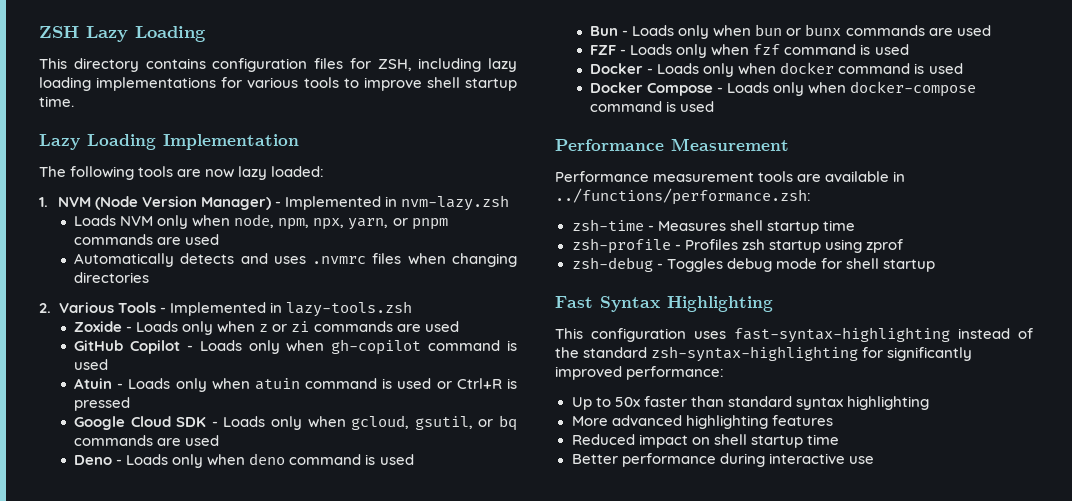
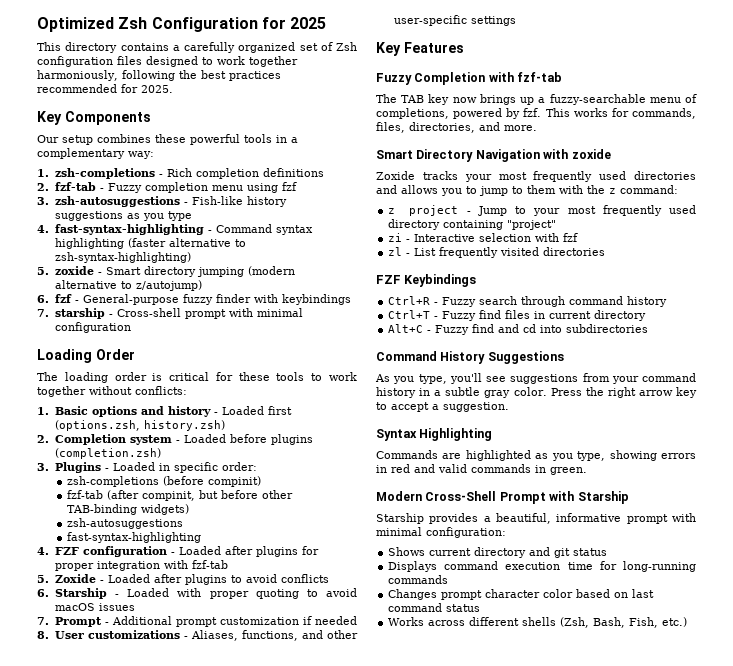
[39,26,206,42] [39,58,517,72] [39,77,517,91] [39,96,74,107] [39,134,299,150] [39,166,325,180] [39,195,509,211] [74,214,448,230] [74,234,220,245] [74,253,517,267] [74,272,150,283] [39,301,412,317] [74,321,459,335] [74,339,518,355] [74,359,109,370] [74,378,517,392] [74,397,131,411] [74,415,517,431] [74,435,220,446] [74,453,414,468] [590,24,991,39] [590,44,909,58] [590,62,963,77] [590,81,977,97] [590,101,715,112] [555,138,789,151] [555,171,906,182] [555,188,811,205] [571,219,855,234] [571,238,903,254] [571,257,935,272] [555,296,773,312] [555,327,1033,343] [555,346,973,362] [555,366,725,380] [571,396,929,410] [571,415,833,429] [571,434,839,448] [571,453,874,467] ZSH Lazy Loading // This directory contains configuration files for ZSH, including lazy loading implementations for various tools to improve shell startup time. // Lazy Loading Implementation // The following tools are now lazy loaded: // 1. NVM (Node Version Manager) - Implemented in nvm-lazy.zsh // Loads NVM only when node, npm, npx, yarn, or pnpm commands are used // Automatically detects and uses .nvmrc files when changing directories // 2. Various Tools - Implemented in lazy-tools.zsh // Zoxide - Loads only when z or zi commands are used // GitHub Copilot - Loads only when gh-copilot command is used // Atuin - Loads only when atuin command is used or Ctrl+R is pressed // Google Cloud SDK - Loads only when gcloud, gsutil, or bq commands are used // Deno - Loads only when deno command is used // Bun - Loads only when bun or bunx commands are used // FZF - Loads only when fzf command is used // Docker - Loads only when docker command is used // Docker Compose - Loads only when docker-compose command is used // Performance Measurement // Performance measurement tools are available in ../functions/performance.zsh: // zsh-time - Measures shell startup time // zsh-profile - Profiles zsh startup using zprof // zsh-debug - Toggles debug mode for shell startup // Fast Syntax Highlighting // This configuration uses fast-syntax-highlighting instead of the standard zsh-syntax-highlighting for significantly improved performance: // Up to 50x faster than standard syntax highlighting // More advanced highlighting features // Reduced impact on shell startup time // Better performance during interactive use -> [37,17,327,32] [37,42,357,53] [37,56,298,67] [37,70,281,81] [37,84,173,93] [37,111,151,125] [37,134,298,145] [37,148,154,159] [37,168,324,179] [37,182,297,193] [37,196,287,207] [54,211,192,221] [37,224,313,235] [54,238,246,249] [54,252,191,263] [37,266,295,277] [54,280,202,291] [37,294,351,305] [37,308,303,319] [54,322,131,333] [37,349,135,363] [37,372,357,383] [37,386,187,397] [37,406,292,417] [54,420,225,431] [37,434,313,445] [54,448,161,459] [37,462,257,473] [67,476,262,487] [67,490,294,501] [67,504,190,515] [67,518,184,529] [67,532,202,543] [37,546,319,557] [54,560,228,571] [37,574,329,585] [37,588,357,599] [54,603,135,611] [37,616,357,627] [37,630,358,641] [393,15,516,26] [376,42,464,56] [376,72,563,85] [376,94,697,105] [376,108,696,119] [376,122,537,133] [376,149,611,162] [376,171,696,182] [376,185,678,196] [388,205,696,216] [388,219,557,230] [388,233,579,242] [388,247,606,258] [376,274,477,287] [388,296,668,307] [388,310,647,321] [388,324,649,335] [376,351,564,364] [375,373,696,384] [376,387,697,398] [376,402,509,412] [376,428,493,441] [376,450,696,461] [376,464,587,475] [376,491,629,504] [376,513,696,524] [376,527,506,538] [388,547,608,558] [388,561,696,572] [388,575,449,584] [388,589,655,600] [388,603,481,612] [388,617,688,628] Optimized Zsh Configuration for 2025 // This directory contains a carefully organized set of Zsh configuration files designed to work together harmoniously, following the best practices recommended for 2025. // Key Components // Our setup combines these powerful tools in a complementary way: // 1. zsh-completions - Rich completion definitions // 2. fzf-tab - Fuzzy completion menu using fzf // 3. zsh-autosuggestions - Fish-like history suggestions as you type // 4. fast-syntax-highlighting - Command syntax highlighting (faster alternative to zsh-syntax-highlighting) // 5. zoxide - Smart directory jumping (modern alternative to z/autojump) // 6. fzf - General-purpose fuzzy finder with keybindings // 7. starship - Cross-shell prompt with minimal configuration // Loading Order // The loading order is critical for these tools to work together without conflicts: // 1. Basic options and history - Loaded first (options.zsh, history.zsh) // 2. Completion system - Loaded before plugins (completion.zsh) // 3. Plugins - Loaded in specific order: // zsh-completions (before compinit) // fzf-tab (after compinit, but before other TAB-binding widgets) // zsh-autosuggestions // fast-syntax-highlighting // 4. FZF configuration - Loaded after plugins for proper integration with fzf-tab // 5. Zoxide - Loaded after plugins to avoid conflicts // 6. Starship - Loaded with proper quoting to avoid macOS issues // 7. Prompt - Additional prompt customization if needed // 8. User customizations - Aliases, functions, and other user-specific settings // Key Features // Fuzzy Completion with fzf-tab // The TAB key now brings up a fuzzy-searchable menu of completions, powered by fzf. This works for commands, files, directories, and more. // Smart Directory Navigation with zoxide // Zoxide tracks your most frequently used directories and allows you to jump to them with the z command: // z project - Jump to your most frequently used directory containing "project" // zi - Interactive selection with fzf // zl - List frequently visited directories // FZF Keybindings // Ctrl+R - Fuzzy search through command history // Ctrl+T - Fuzzy find files in current directory // Alt+C - Fuzzy find and cd into subdirectories // Command History Suggestions // As you type, you'll see suggestions from your command history in a subtle gray color. Press the right arrow key to accept a suggestion. // Syntax Highlighting // Commands are highlighted as you type, showing errors in red and valid commands in green. // Modern Cross-Shell Prompt with Starship // Starship provides a beautiful, informative prompt with minimal configuration: // Shows current directory and git status // Displays command execution time for long-running commands // Changes prompt character color based on last command status // Works across different shells (Zsh, Bash, Fish, etc.)

